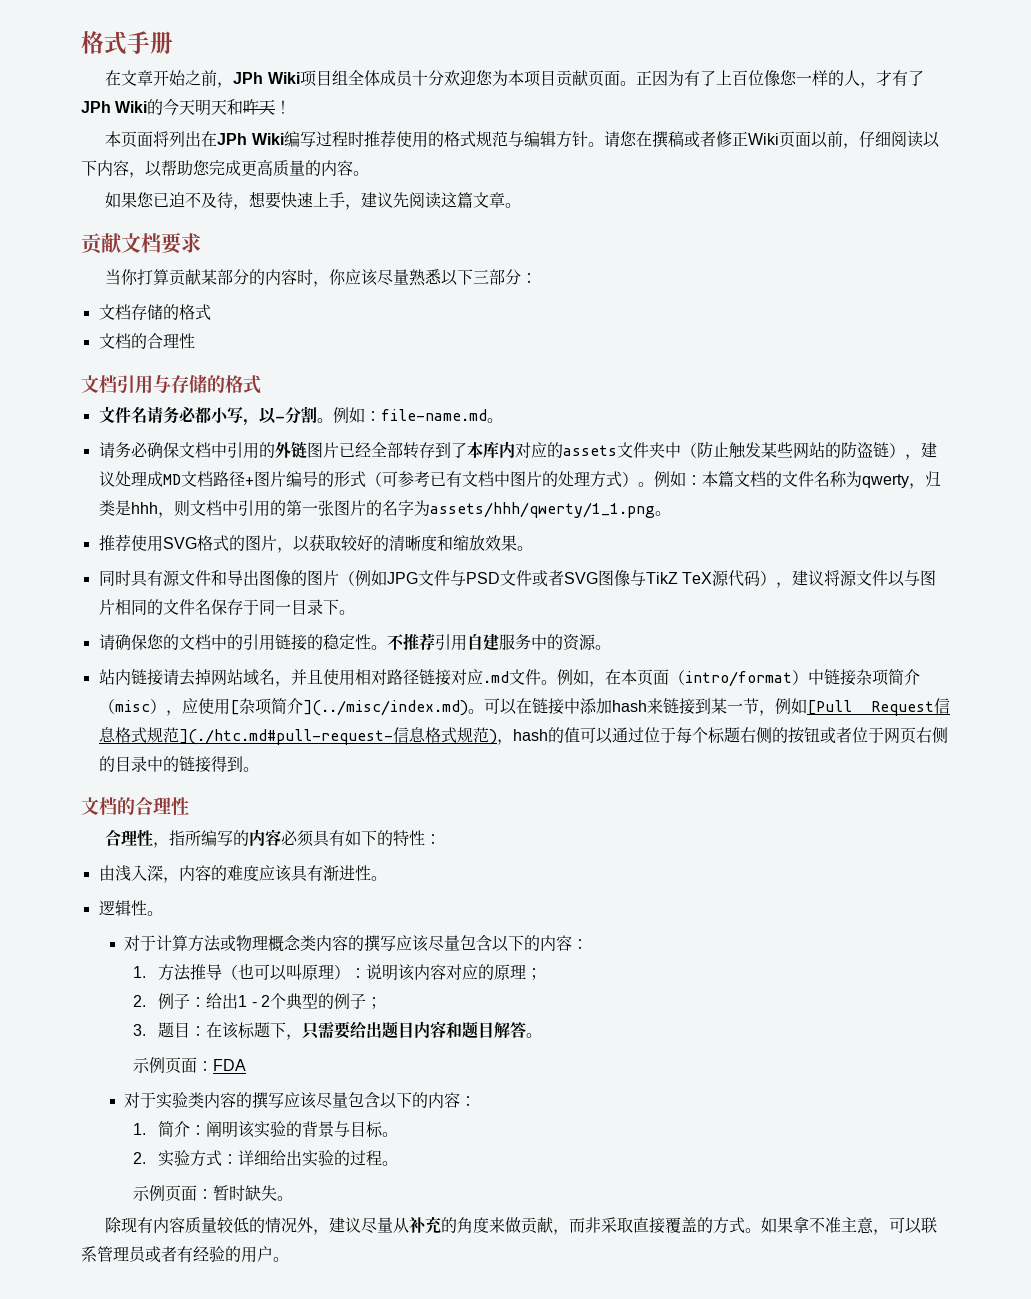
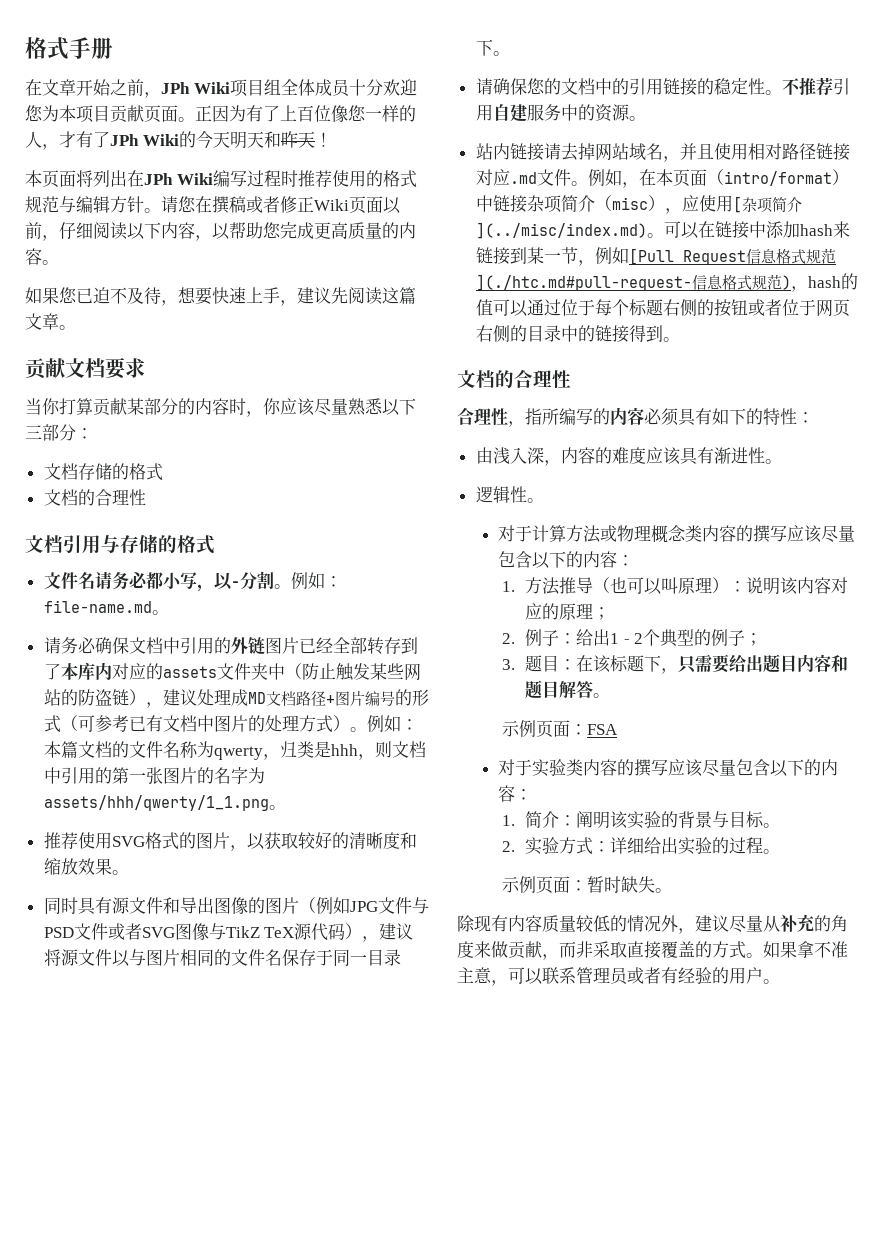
[212,1059,246,1071] FDA -> [587,724,619,735] FSA

